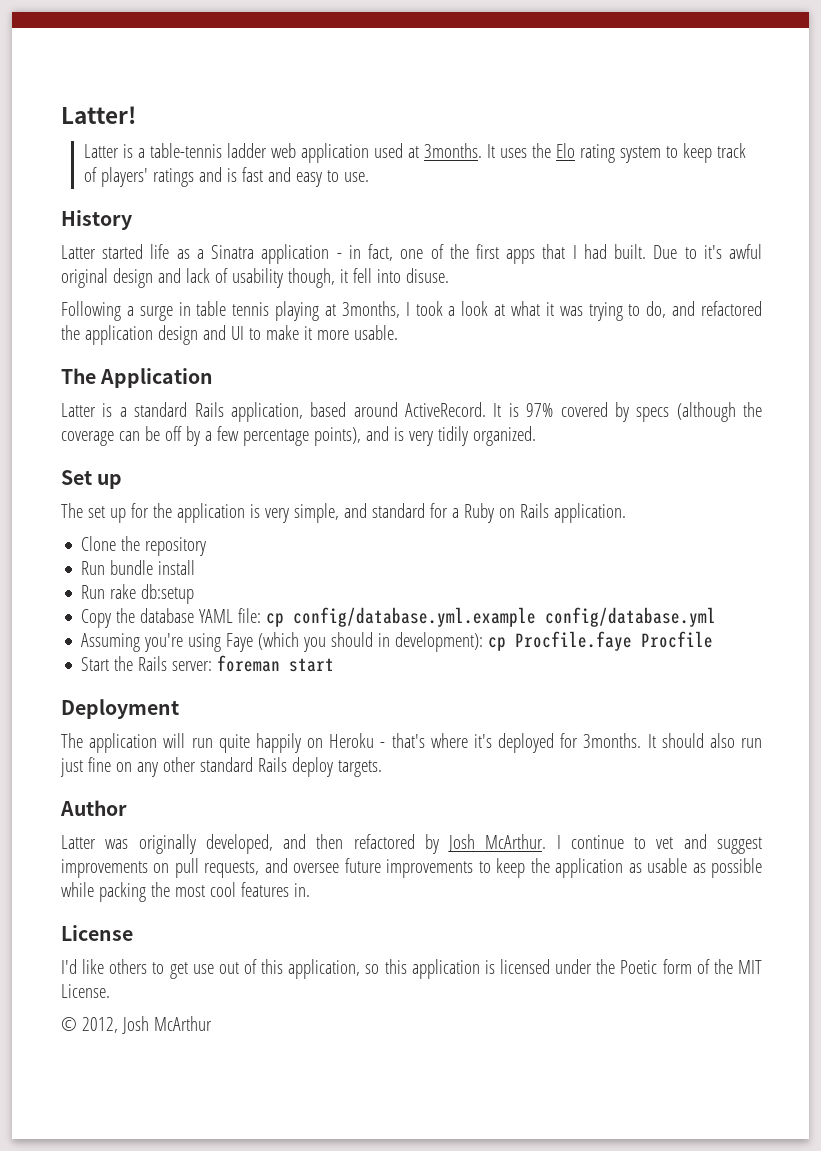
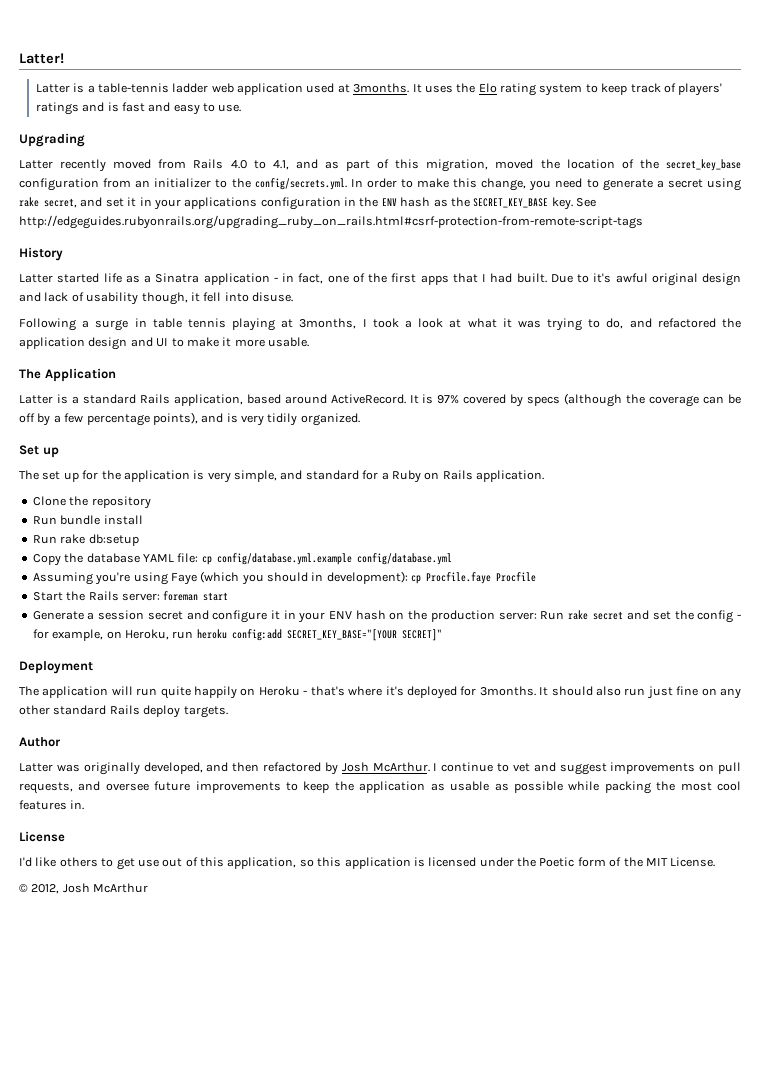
(370, 177) none -> [19,133,85,147] [19,159,741,172] [19,178,741,191] [19,197,596,210] [19,215,643,229] // Upgrading // Latter recently moved from Rails 4.0 to 4.1, and as part of this migration, moved the location of the secret_key_base configuration from an initializer to the config/secrets.yml. In order to make this change, you need to generate a secret using rake secret, and set it in your applications configuration in the ENV hash as the SECRET_KEY_BASE key. See http://edgeguides.rubyonrails.org/upgrading_ruby_on_rails.html#csrf-protection-from-remote-script-tags
(335, 665) none -> [32,610,741,623] [32,629,442,641] // Generate a session secret and configure it in your ENV hash on the production server: Run rake secret and set the config - for example, on Heroku, run heroku config:add SECRET_KEY_BASE="[YOUR SECRET]"

